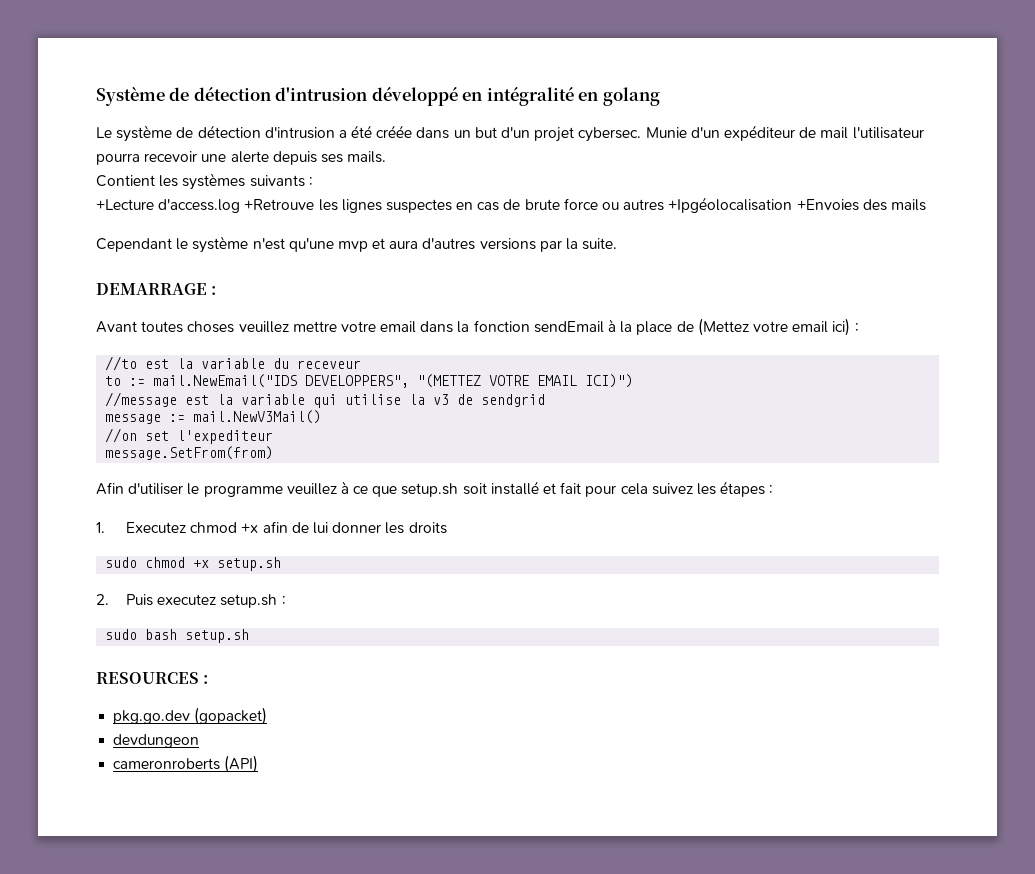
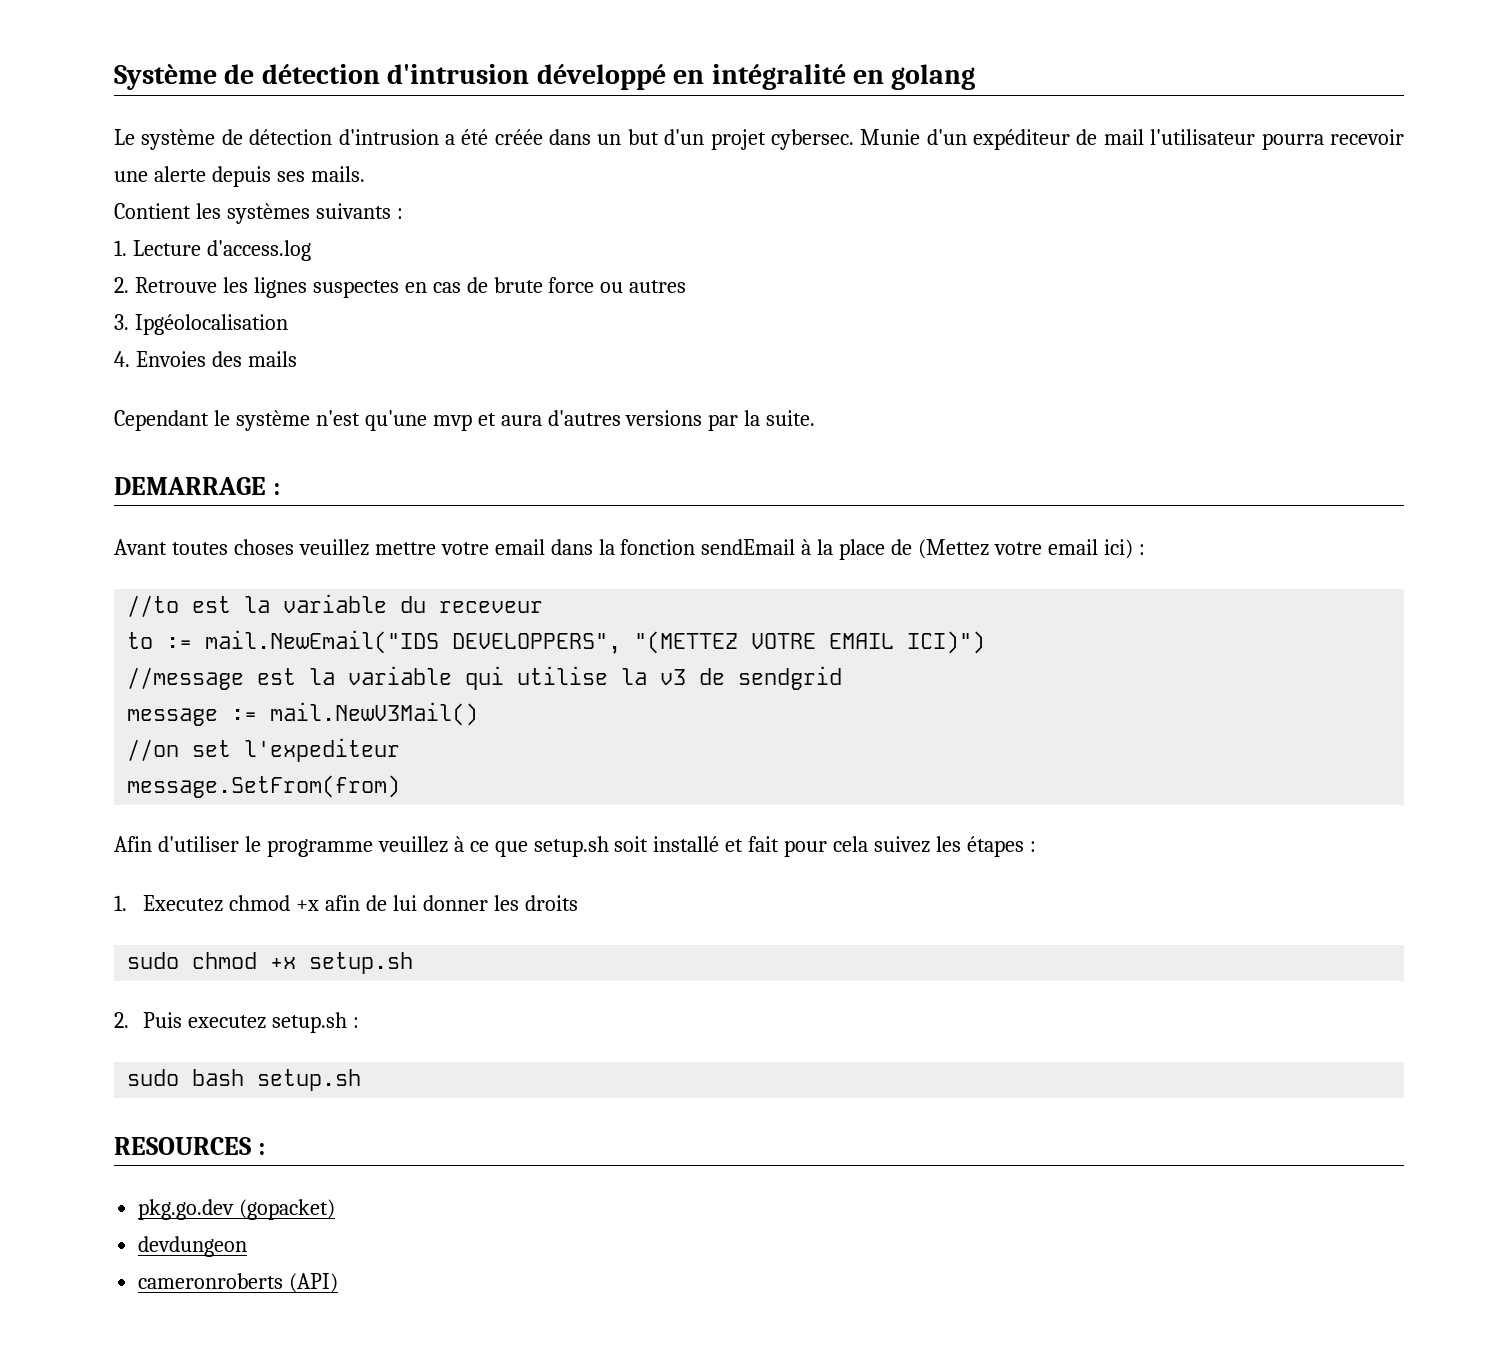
[96,199,154,210] +Lecture -> [114,240,201,256] 1. Lecture
[244,199,315,210] +Retrouve -> [114,277,217,293] // 2. Retrouve
[668,197,859,213] +Ipgéolocalisation +Envoies -> [114,314,288,335] [114,351,206,367] // 3. Ipgéolocalisation // 4. Envoies

